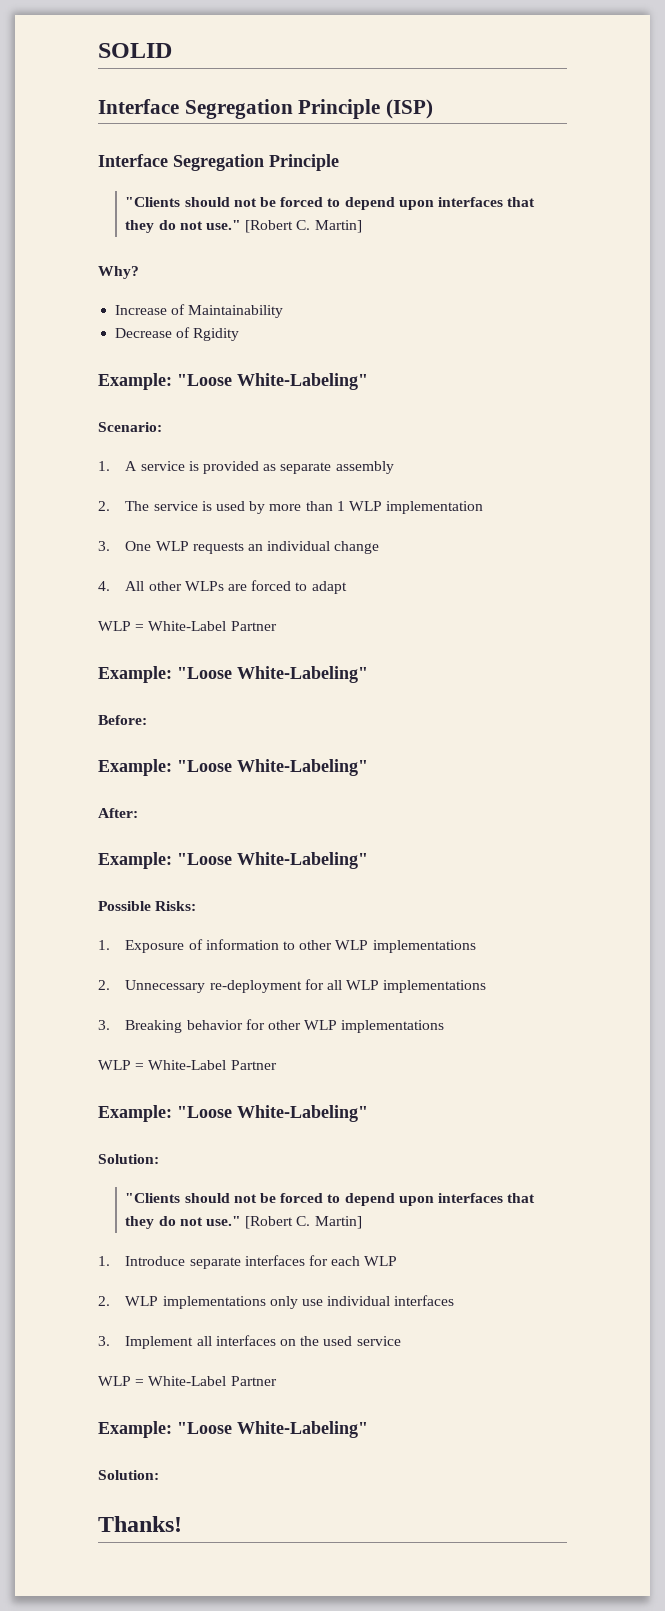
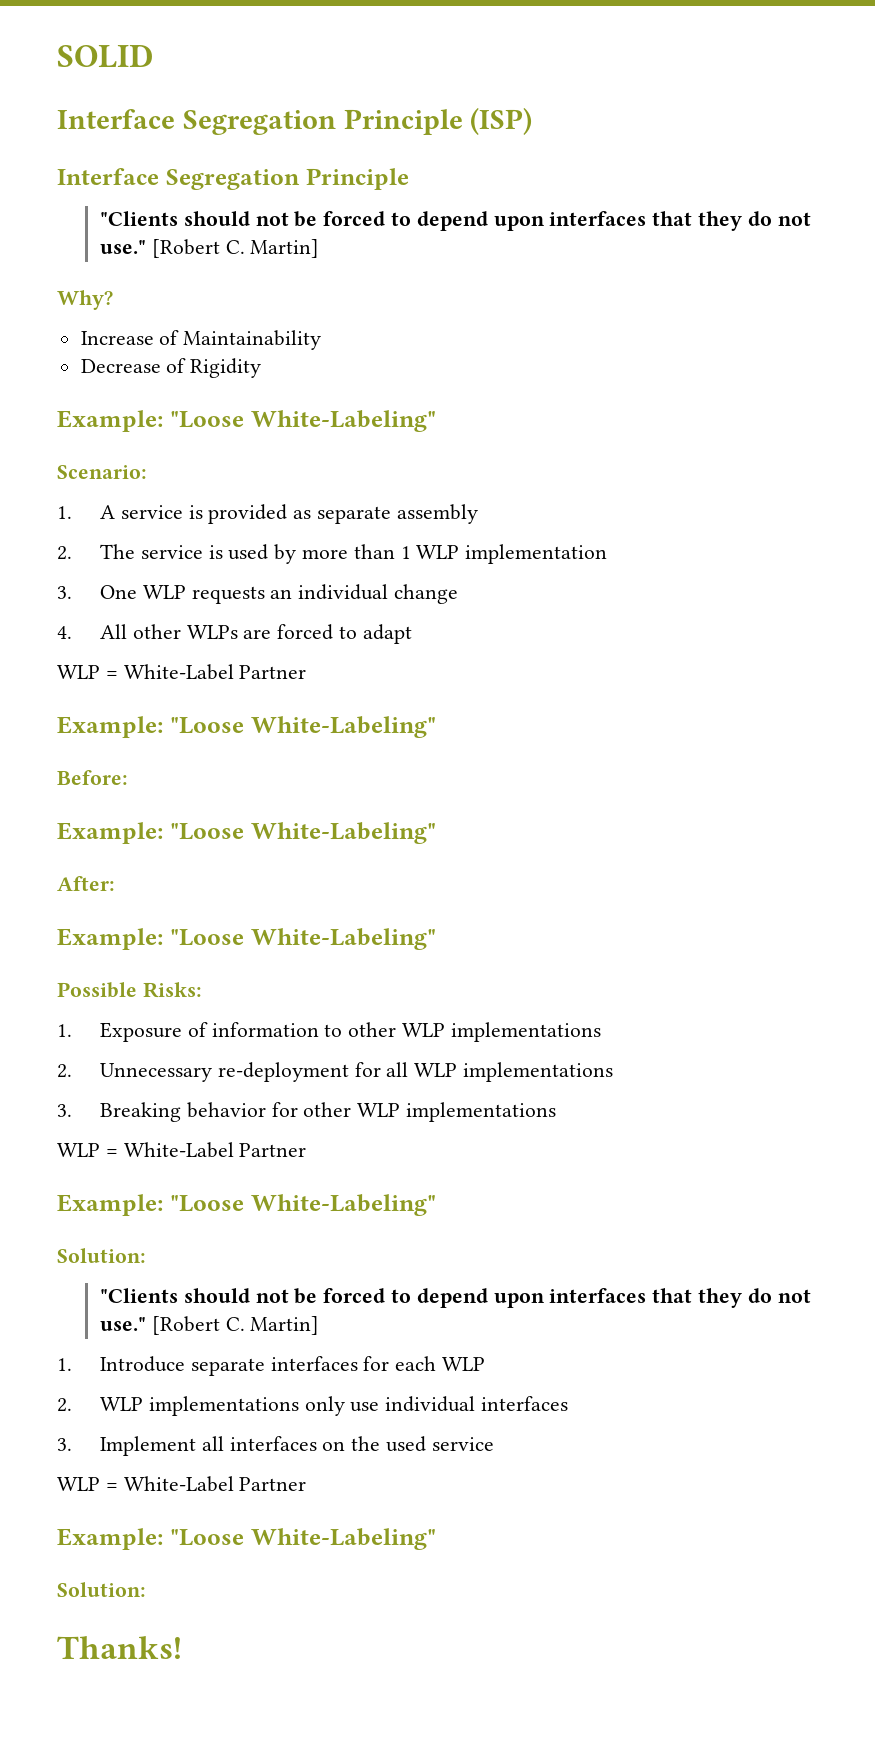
[193,328,240,341] Rgidity -> [190,358,262,378] Rigidity

